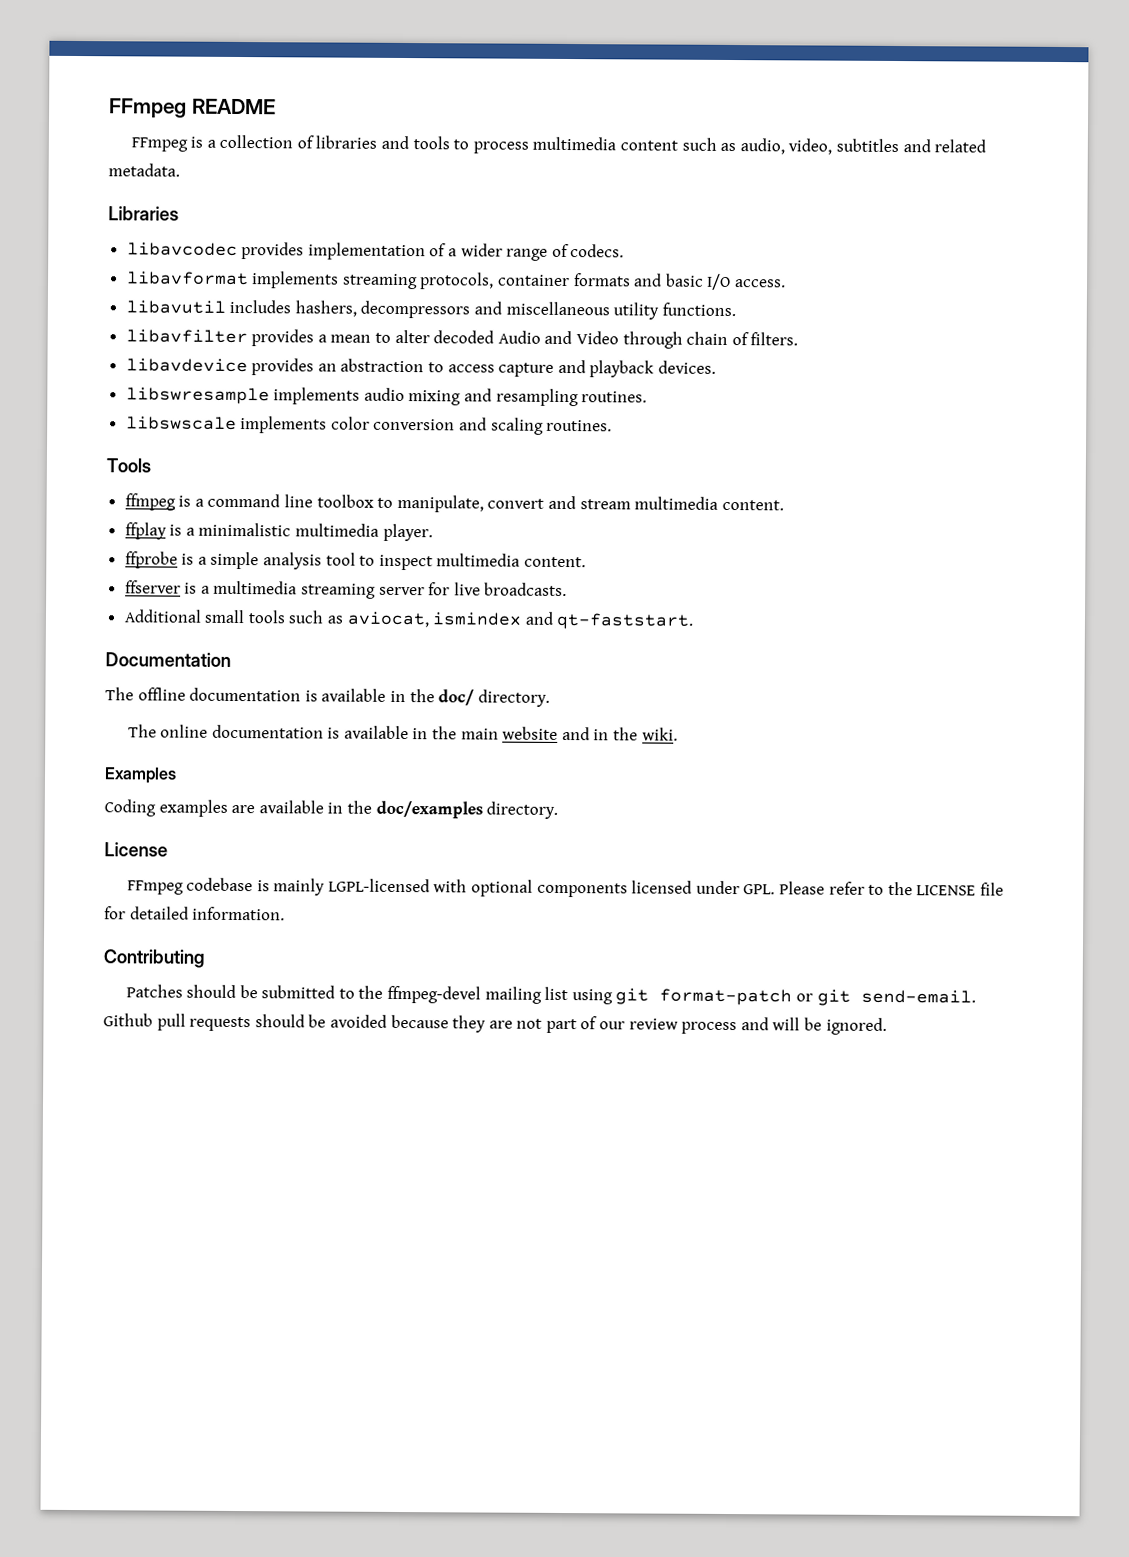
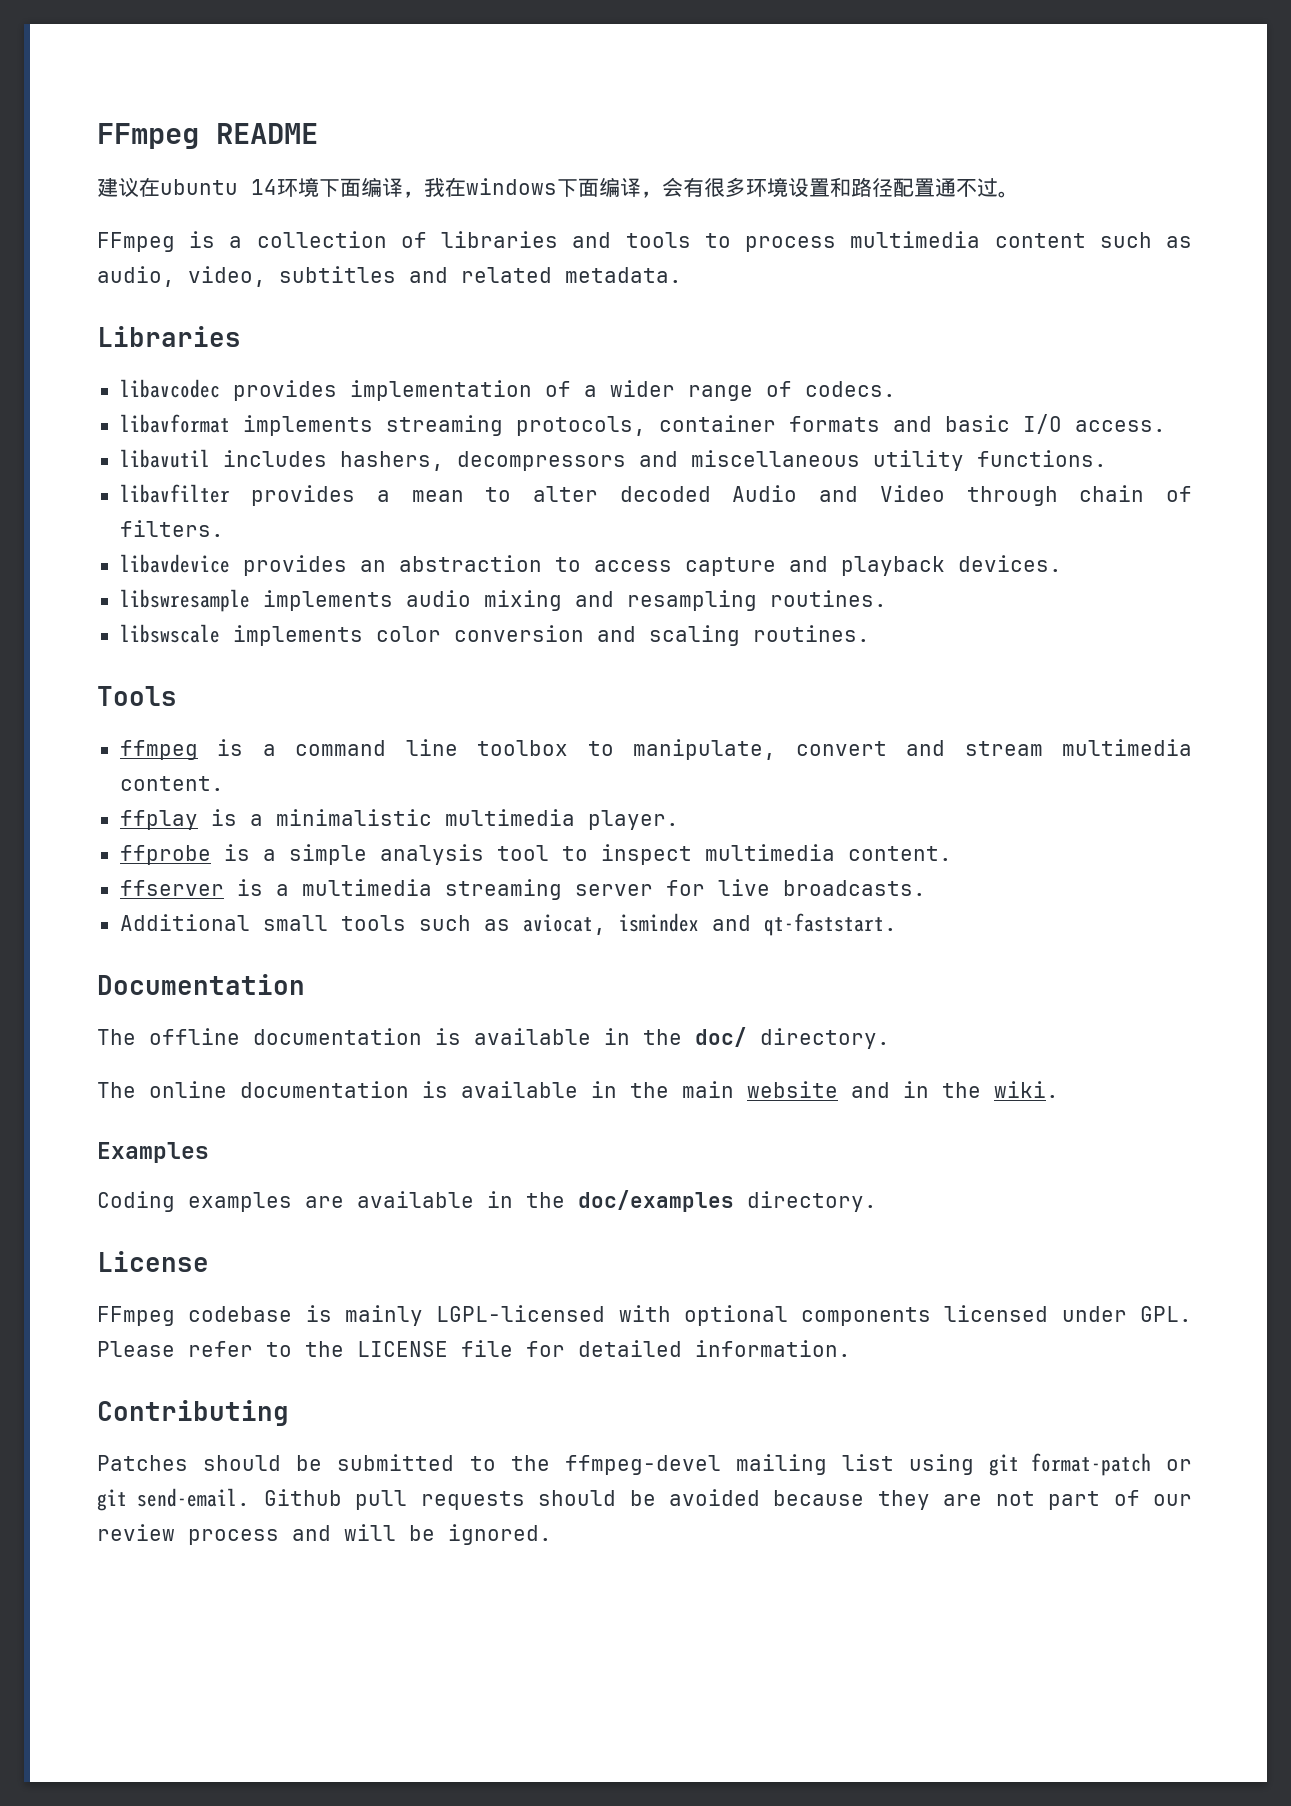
(276, 106) none -> [97,177,1019,198] // 建议在ubuntu 14环境下面编译，我在windows下面编译，会有很多环境设置和路径配置通不过。

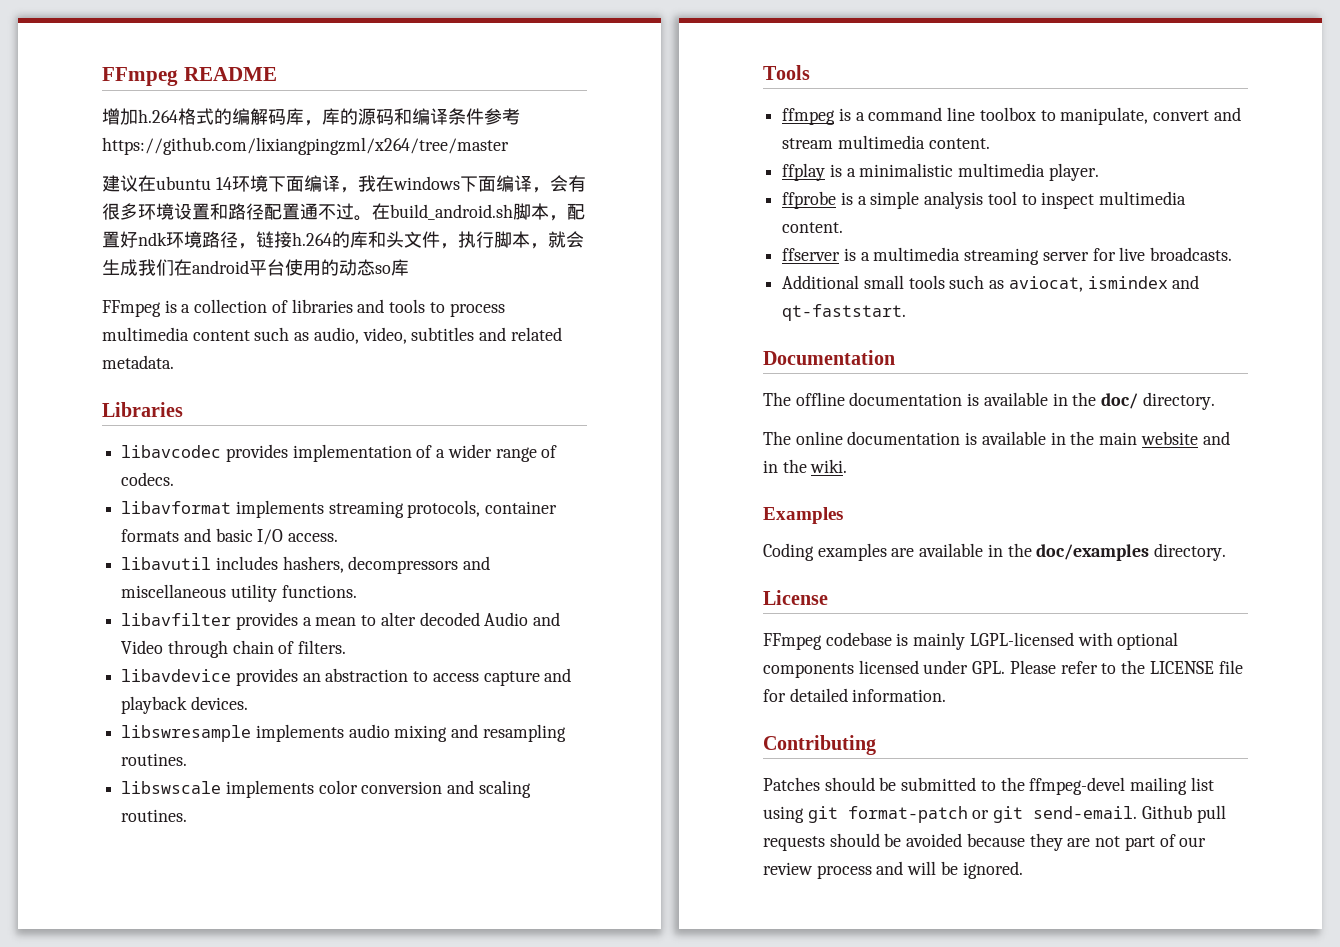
(318, 133) none -> [102,108,520,126] [102,137,509,155] // 增加h.264格式的编解码库，库的源码和编译条件参考https://github.com/lixiangpingzml/x264/tree/master
(1019, 194) none -> [372,203,585,221] [102,231,584,249] [102,259,409,276] 在build_android.sh脚本，配置好ndk环境路径，链接h.264的库和头文件，执行脚本，就会生成我们在android平台使用的动态so库

